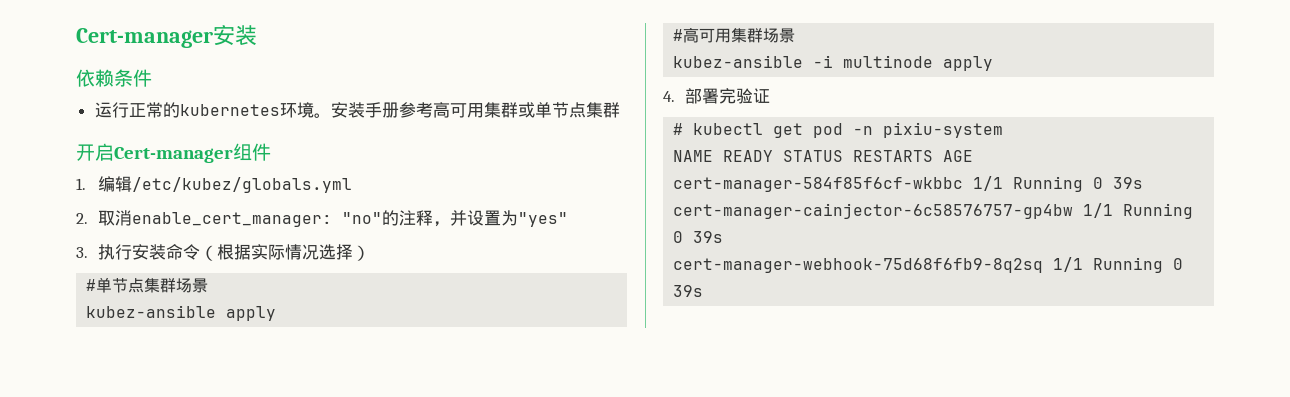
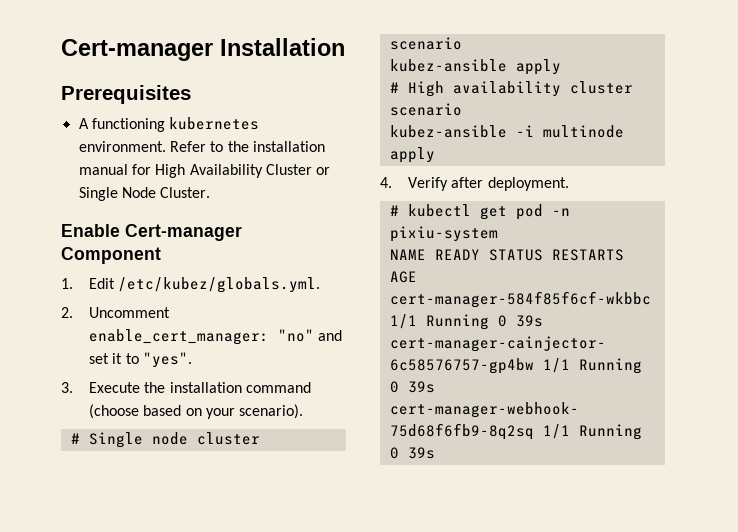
[76,25,257,48] [76,69,152,87] [94,102,620,118] [76,143,271,163] Cert-manager安装 // 依赖条件 // 运行正常的kubernetes环境。安装手册参考高可用集群或单节点集群 // 开启Cert-manager组件 -> [61,38,345,61] [61,85,191,104] [78,117,260,132] [78,141,325,152] [78,164,331,178] [78,187,211,201] [61,224,242,241] [61,247,161,264] Cert-manager Installation // Prerequisites // A functioning kubernetes environment. Refer to the installation manual for High Availability Cluster or Single Node Cluster. // Enable Cert-manager Component
[98,176,353,193] 编辑/etc/kubez/globals.yml -> [89,277,321,293] Edit /etc/kubez/globals.yml.
[98,210,133,226] 取消 -> [89,307,171,318] Uncomment
[382,210,569,227] [76,244,371,261] [86,277,209,293] 的注释，并设置为"yes" // 3.执行安装命令（根据实际情况选择） // #单节点集群场景 -> [318,330,343,341] [89,352,193,368] [61,382,312,393] [89,404,304,419] [70,432,260,448] [389,37,462,50] and set it to "yes". // 3. Execute the installation command (choose based on your scenario). // # Single node cluster scenario
[683,27,796,43] 高可用集群场景 -> [407,81,633,97] [389,103,462,116] High availability cluster scenario
[685,88,771,104] 部署完验证 -> [408,177,569,191] Verify after deployment.

